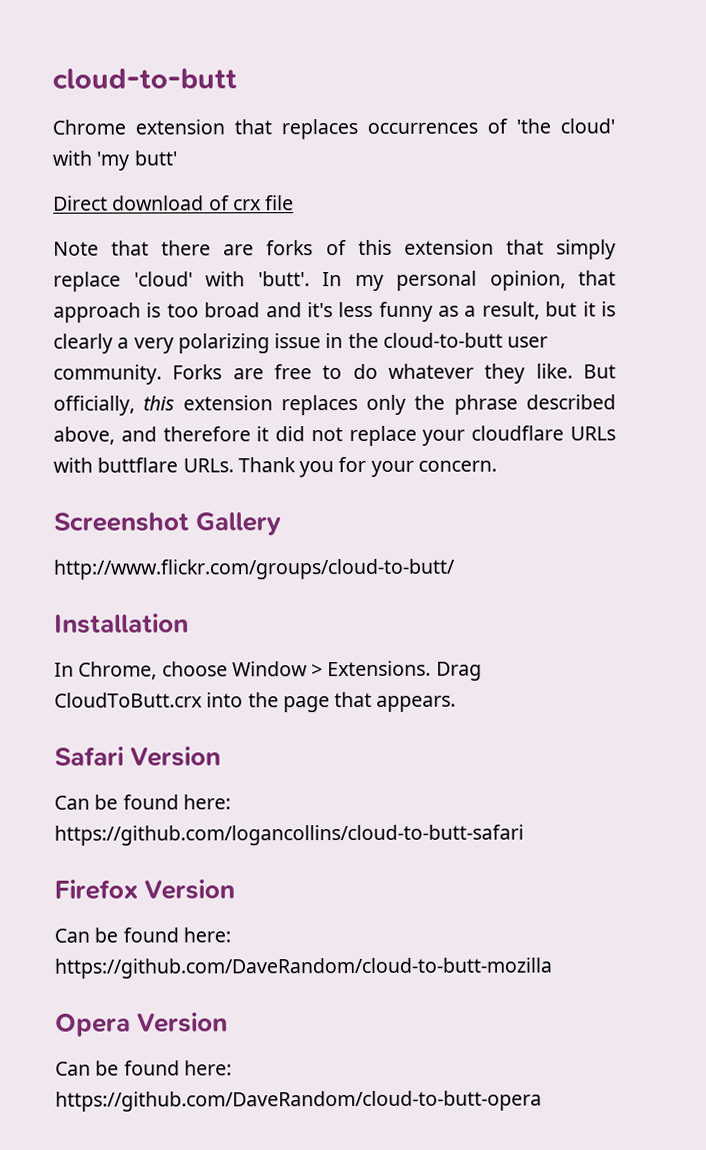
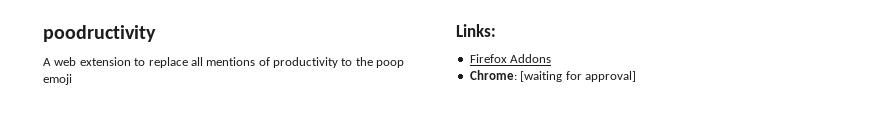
[52,68,237,89] [52,118,615,140] [52,150,177,171] [53,195,295,211] [53,239,616,260] [53,270,616,292] [53,301,616,323] [53,332,549,354] [53,363,616,385] [53,394,616,416] [53,425,616,447] [53,456,497,478] [53,512,282,536] [53,558,456,580] [54,613,189,634] [54,660,482,681] [54,691,457,713] [54,746,222,767] [54,794,231,810] [54,824,524,846] [54,879,236,900] [54,927,231,943] [54,957,552,979] [55,1012,229,1037] [55,1060,232,1076] [55,1090,542,1112] cloud-to-butt // Chrome extension that replaces occurrences of 'the cloud' with 'my butt' // Direct download of crx file // Note that there are forks of this extension that simply replace 'cloud' with 'butt'. In my personal opinion, that approach is too broad and it's less funny as a result, but it is clearly a very polarizing issue in the cloud-to-butt user community. Forks are free to do whatever they like. But officially, this extension replaces only the phrase described above, and therefore it did not replace your cloudflare URLs with buttflare URLs. Thank you for your concern. // Screenshot Gallery // http://www.flickr.com/groups/cloud-to-butt/ // Installation // In Chrome, choose Window > Extensions. Drag CloudToButt.crx into the page that appears. // Safari Version // Can be found here: https://github.com/logancollins/cloud-to-butt-safari // Firefox Version // Can be found here: https://github.com/DaveRandom/cloud-to-butt-mozilla // Opera Version // Can be found here: https://github.com/DaveRandom/cloud-to-butt-opera -> [43,25,156,42] [43,57,405,68] [43,74,72,85] [456,24,496,37] [469,54,552,63] [469,70,636,82] poodructivity // A web extension to replace all mentions of productivity to the poop emoji // Links: // Firefox Addons // Chrome: [waiting for approval]

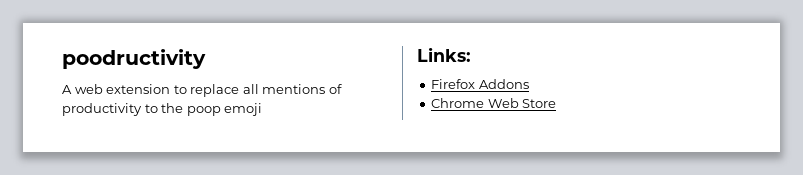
[469,70,636,82] Chrome: [waiting for approval] -> [431,98,557,108] Chrome Web Store

